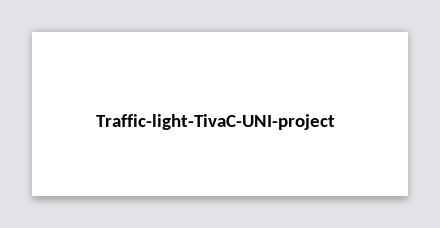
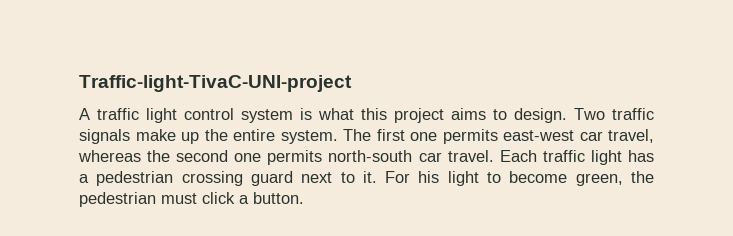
(335, 122) none -> [79,108,654,123] [79,129,654,144] [78,150,654,165] [79,171,655,186] [79,192,304,207] // A traffic light control system is what this project aims to design. Two traffic signals make up the entire system. The first one permits east-west car travel, whereas the second one permits north-south car travel. Each traffic light has a pedestrian crossing guard next to it. For his light to become green, the pedestrian must click a button.

